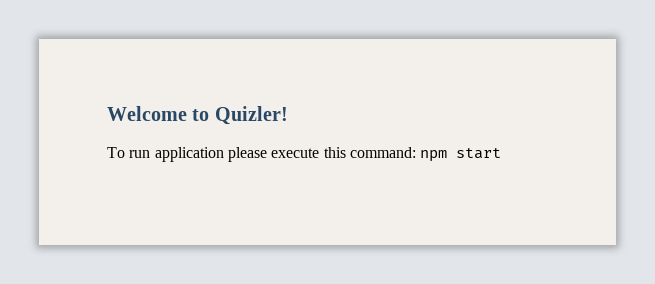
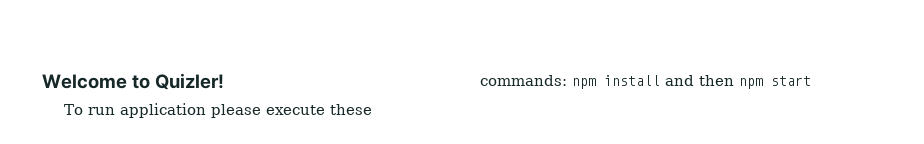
[323,147,416,158] this command: -> [330,104,373,115] [480,75,734,89] these commands: npm install and then

